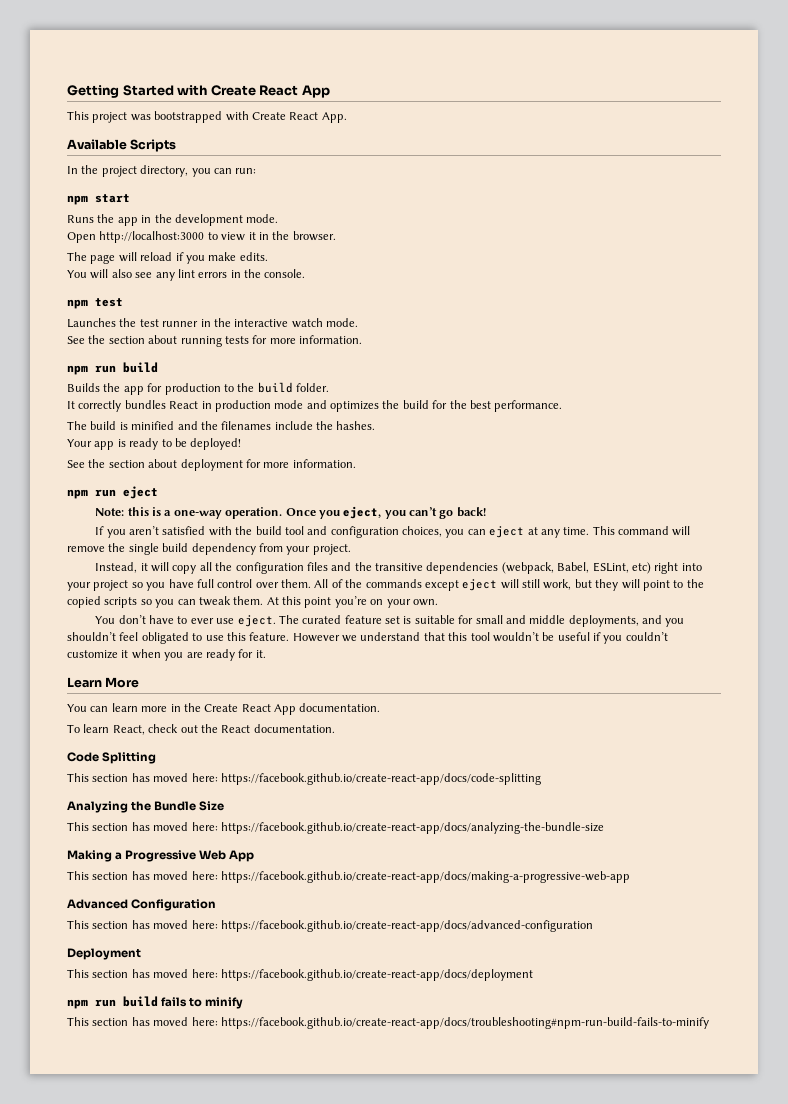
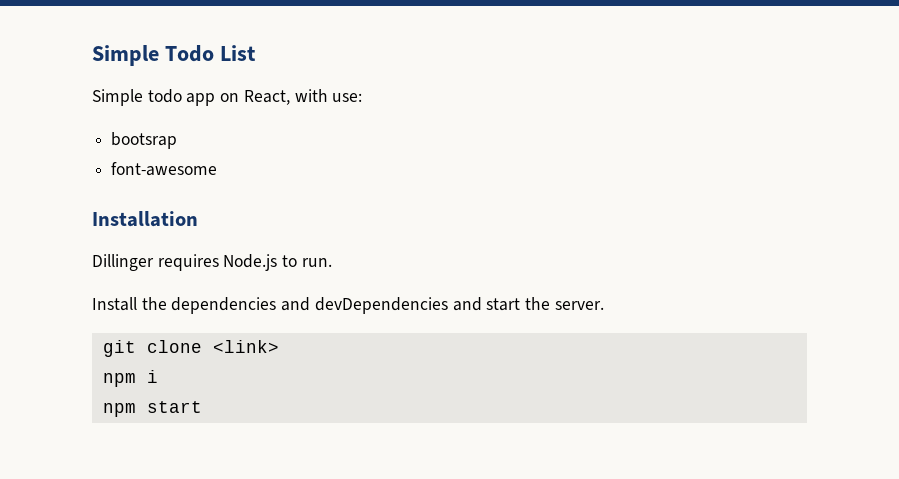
[67,85,330,98] [67,111,347,123] [67,139,177,152] [67,165,257,177] [67,194,130,205] [67,214,279,226] [67,231,336,243] [67,252,268,264] [67,269,306,281] [67,298,123,309] [67,318,358,328] [67,335,362,347] [67,362,158,375] [67,382,329,395] [67,400,563,412] [67,421,376,430] [67,438,242,450] [67,459,356,471] [67,486,158,499] [95,506,486,519] [95,526,691,538] [67,543,351,555] [95,562,702,574] [67,579,704,591] [67,596,438,608] [95,615,685,627] [67,632,668,644] [67,649,266,661] [67,677,140,688] [67,703,381,715] [67,724,335,735] [67,752,157,764] [67,773,541,785] [67,801,225,813] [67,822,604,834] [67,850,255,862] [67,871,630,883] [67,899,217,911] [67,920,593,932] [67,948,141,960] [67,969,533,981] [67,996,244,1009] [67,1017,709,1029] Getting Started with Create React App // This project was bootstrapped with Create React App. // Available Scripts // In the project directory, you can run: // npm start // Runs the app in the development mode. // Open http://localhost:3000 to view it in the browser. // The page will reload if you make edits. // You will also see any lint errors in the console. // npm test // Launches the test runner in the interactive watch mode. // See the section about running tests for more information. // npm run build // Builds the app for production to the build folder. // It correctly bundles React in production mode and optimizes the build for the best performance. // The build is minified and the filenames include the hashes. // Your app is ready to be deployed! // See the section about deployment for more information. // npm run eject // Note: this is a one-way operation. Once you eject, you can’t go back! // If you aren’t satisfied with the build tool and configuration choices, you can eject at any time. This command will remove the single build dependency from your project. // Instead, it will copy all the configuration files and the transitive dependencies (webpack, Babel, ESLint, etc) right into your project so you have full control over them. All of the commands except eject will still work, but they will point to the copied scripts so you can tweak them. At this point you’re on your own. // You don’t have to ever use eject. The curated feature set is suitable for small and middle deployments, and you shouldn’t feel obligated to use this feature. However we understand that this tool wouldn’t be useful if you couldn’t customize it when you are ready for it. // Learn More // You can learn more in the Create React App documentation. // To learn React, check out the React documentation. // Code Splitting // This section has moved here: https://facebook.github.io/create-react-app/docs/code-splitting // Analyzing the Bundle Size // This section has moved here: https://facebook.github.io/create-react-app/docs/analyzing-the-bundle-size // Making a Progressive Web App // This section has moved here: https://facebook.github.io/create-react-app/docs/making-a-progressive-web-app // Advanced Configuration // This section has moved here: https://facebook.github.io/create-react-app/docs/advanced-configuration // Deployment // This section has moved here: https://facebook.github.io/create-react-app/docs/deployment // npm run build fails to minify // This section has moved here: https://facebook.github.io/create-react-app/docs/troubleshooting#npm-run-build-fails-to-minify -> [92,45,256,66] [92,89,363,106] [111,132,178,149] [111,162,218,176] [92,211,198,227] [92,254,332,271] [92,297,604,314] [102,340,279,357] [102,370,158,387] [102,401,202,417] Simple Todo List // Simple todo app on React, with use: // bootsrap // font-awesome // Installation // Dillinger requires Node.js to run. // Install the dependencies and devDependencies and start the server. // git clone <link> // npm i // npm start

